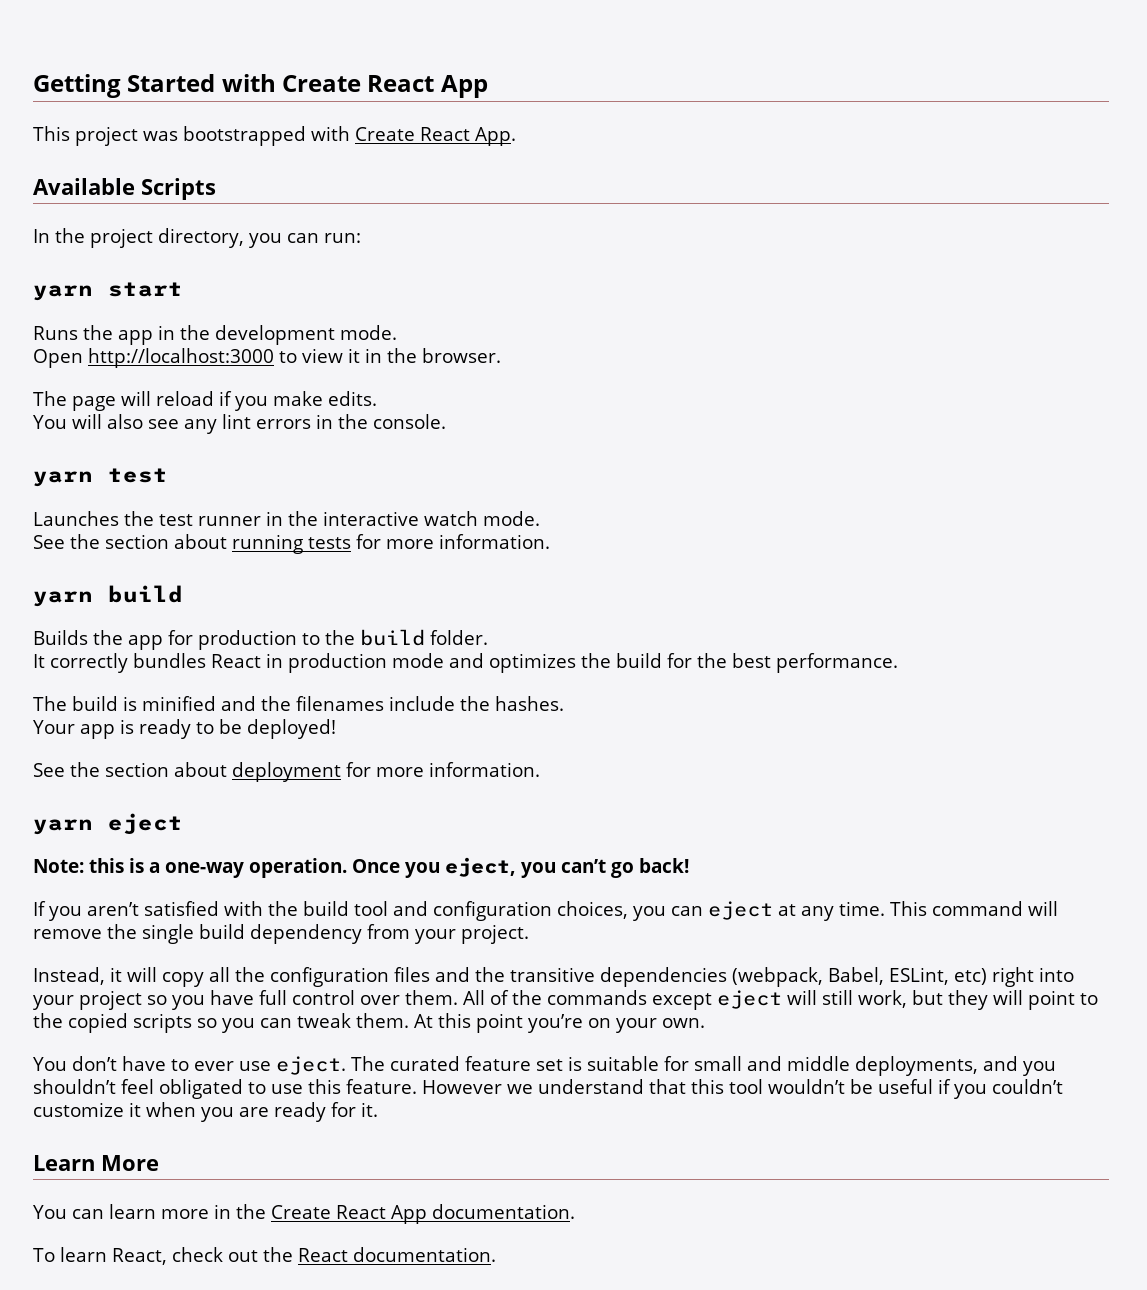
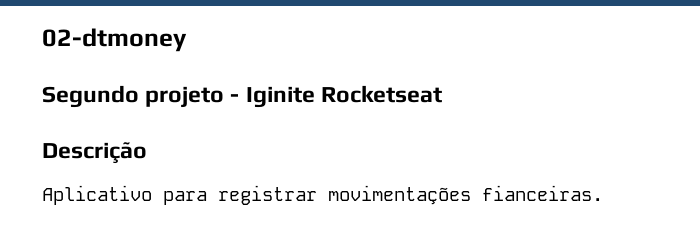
[33,74,488,98] [33,126,516,146] [33,178,216,200] [33,228,361,248] [33,282,183,301] [33,325,397,345] [33,348,501,368] [33,391,377,411] [33,414,446,434] [33,468,168,487] [33,511,540,526] [33,534,550,554] [33,585,183,607] [33,629,488,650] [33,653,898,673] [33,696,564,711] [33,719,336,739] [33,762,540,782] [33,813,183,835] [33,857,689,878] [33,901,1058,921] [33,924,529,944] [33,967,1074,987] [33,990,1098,1010] [33,1013,705,1033] [33,1056,1056,1076] [33,1079,1063,1099] [33,1102,378,1122] [33,1155,159,1171] [33,1204,575,1224] [33,1247,496,1265] Getting Started with Create React App // This project was bootstrapped with Create React App. // Available Scripts // In the project directory, you can run: // yarn start // Runs the app in the development mode. // Open http://localhost:3000 to view it in the browser. // The page will reload if you make edits. // You will also see any lint errors in the console. // yarn test // Launches the test runner in the interactive watch mode. // See the section about running tests for more information. // yarn build // Builds the app for production to the build folder. // It correctly bundles React in production mode and optimizes the build for the best performance. // The build is minified and the filenames include the hashes. // Your app is ready to be deployed! // See the section about deployment for more information. // yarn eject // Note: this is a one-way operation. Once you eject, you can’t go back! // If you aren’t satisfied with the build tool and configuration choices, you can eject at any time. This command will remove the single build dependency from your project. // Instead, it will copy all the configuration files and the transitive dependencies (webpack, Babel, ESLint, etc) right into your project so you have full control over them. All of the commands except eject will still work, but they will point to the copied scripts so you can tweak them. At this point you’re on your own. // You don’t have to ever use eject. The curated feature set is suitable for small and middle deployments, and you shouldn’t feel obligated to use this feature. However we understand that this tool wouldn’t be useful if you couldn’t customize it when you are ready for it. // Learn More // You can learn more in the Create React App documentation. // To learn React, check out the React documentation. -> [42,28,187,52] [42,85,442,108] [42,142,147,164] [42,185,603,205] 02-dtmoney // Segundo projeto - Iginite Rocketseat // Descrição // Aplicativo para registrar movimentações fianceiras.

